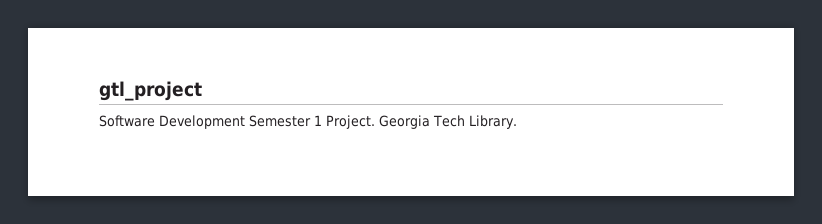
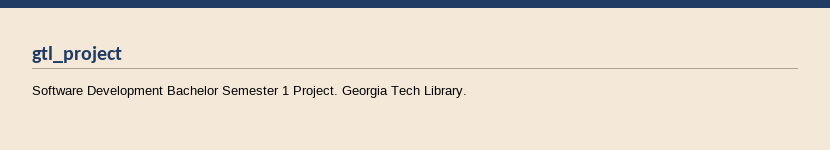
(245, 122) none -> [167,86,219,95] Bachelor

